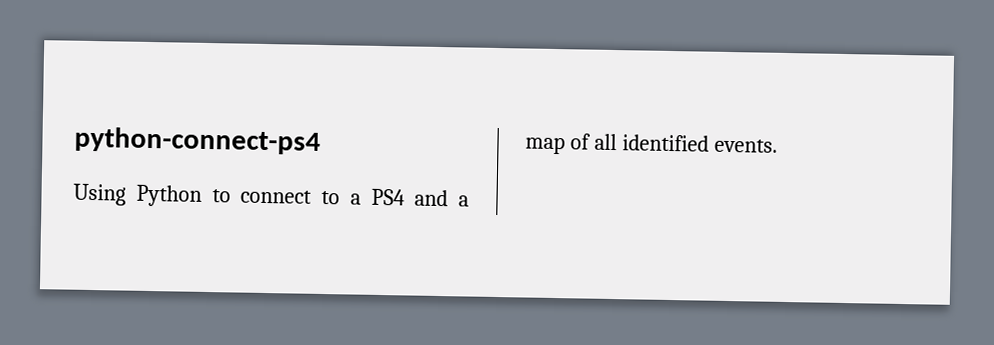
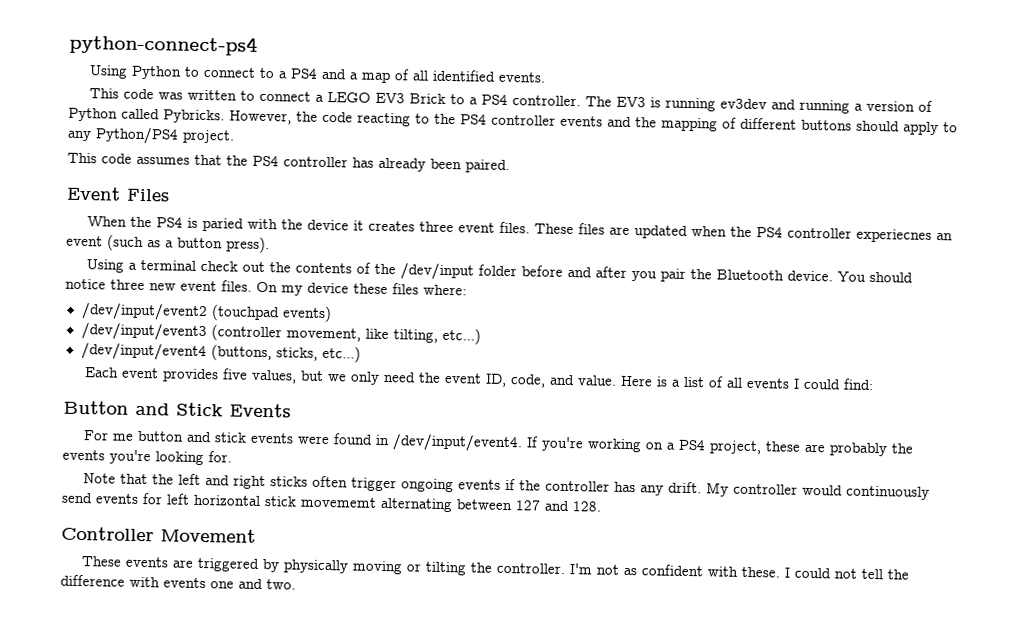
(778, 145) none -> [89,88,934,114] [68,107,958,136] [67,126,235,145] [67,152,510,174] [66,186,170,202] [87,216,954,243] [66,234,270,254] [86,259,914,283] [65,278,467,296] [80,302,332,323] [80,322,481,345] [80,341,361,363] [84,367,875,391] [63,400,291,418] [83,430,915,457] [62,449,232,466] [83,473,931,500] [61,492,602,513] [61,526,256,543] [81,556,910,580] [60,574,296,590] // This code was written to connect a LEGO EV3 Brick to a PS4 controller. The EV3 is running ev3dev and running a version of Python called Pybricks. However, the code reacting to the PS4 controller events and the mapping of different buttons should apply to any Python/PS4 project. // This code assumes that the PS4 controller has already been paired. // Event Files // When the PS4 is paried with the device it creates three event files. These files are updated when the PS4 controller experiecnes an event (such as a button press). // Using a terminal check out the contents of the /dev/input folder before and after you pair the Bluetooth device. You should notice three new event files. On my device these files where: // /dev/input/event2 (touchpad events) // /dev/input/event3 (controller movement, like tilting, etc...) // /dev/input/event4 (buttons, sticks, etc...) // Each event provides five values, but we only need the event ID, code, and value. Here is a list of all events I could find: // Button and Stick Events // For me button and stick events were found in /dev/input/event4. If you're working on a PS4 project, these are probably the events you're looking for. // Note that the left and right sticks often trigger ongoing events if the controller has any drift. My controller would continuously send events for left horizontal stick movememt alternating between 127 and 128. // Controller Movement // These events are triggered by physically moving or tilting the controller. I'm not as confident with these. I could not tell the difference with events one and two.

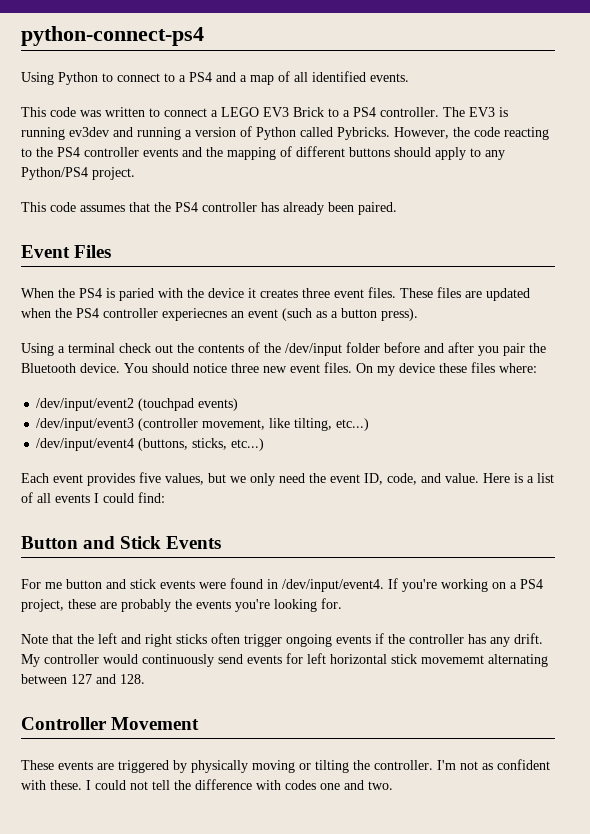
[163,577,206,589] events -> [285,780,316,790] codes

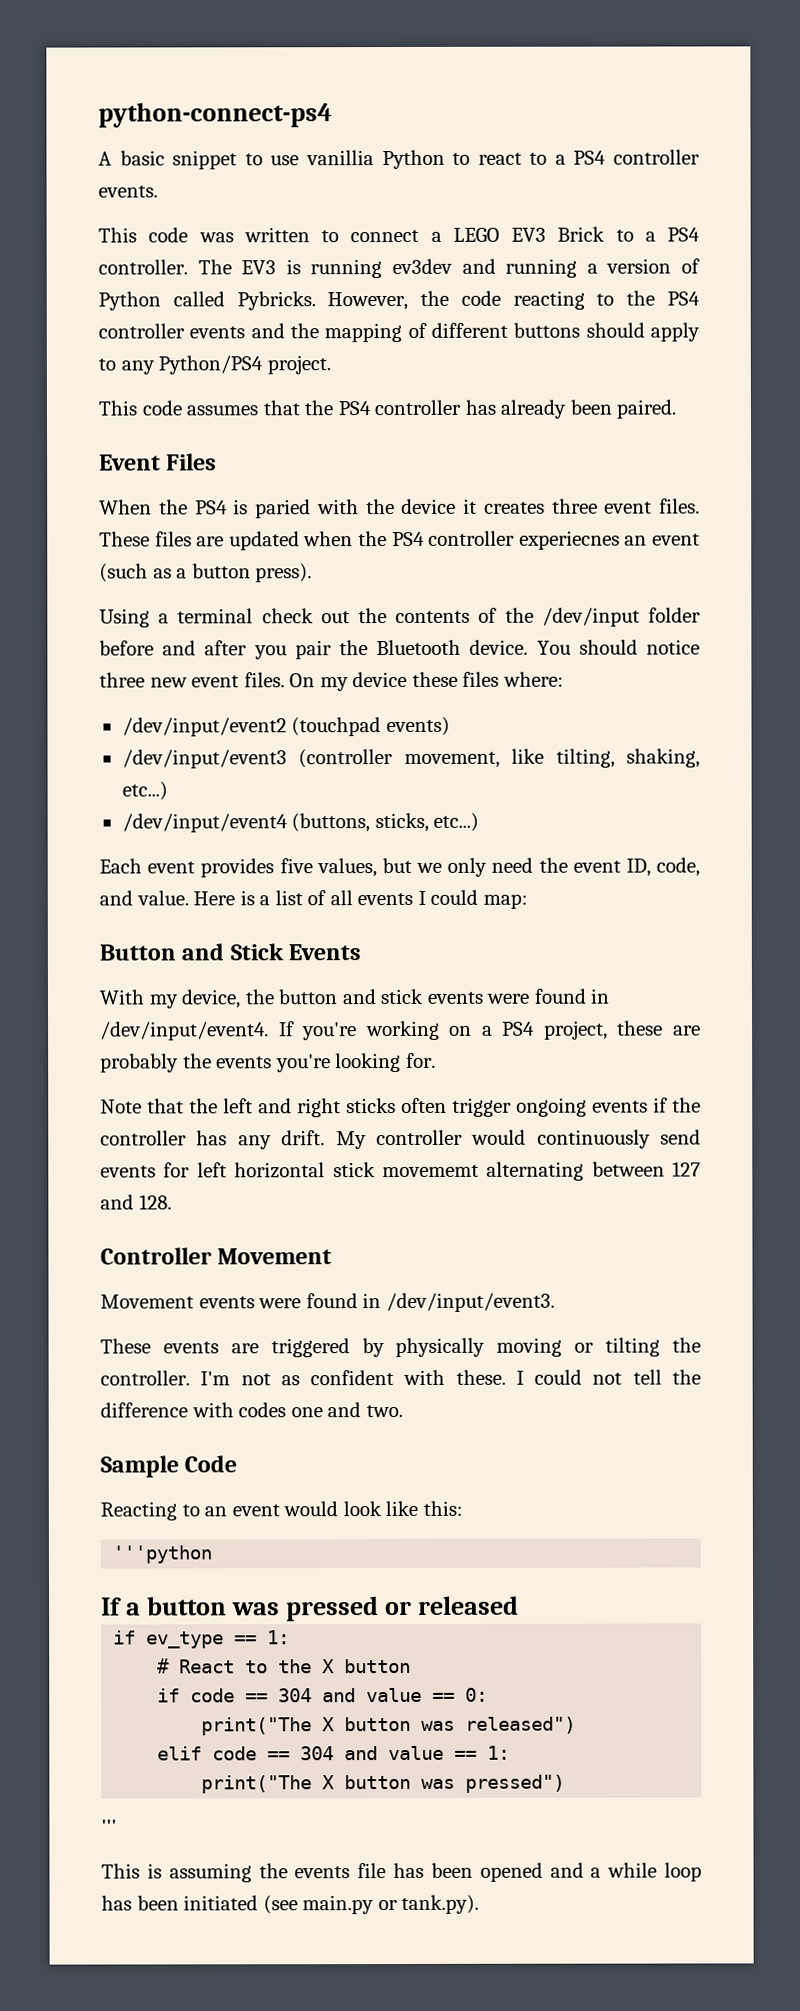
[21,72,54,85] Using -> [98,150,374,170] A basic snippet to use vanillia
[117,71,366,85] connect to a PS4 and a map of all identified -> [477,149,700,165] react to a PS4 controller
(333, 424) none -> [626,748,700,768] shaking,
[138,492,165,503] find: -> [482,893,528,909] map:
[21,579,62,589] For me -> [99,989,274,1009] With my device, the
(200, 723) none -> [100,1292,555,1313] // Movement events were found in /dev/input/event3.
(393, 785) none -> [100,1455,238,1478] [100,1500,463,1521] [112,1545,213,1564] [101,1595,520,1622] [113,1630,291,1649] [157,1658,412,1674] [157,1687,489,1703] [201,1716,577,1736] [157,1745,511,1761] [201,1774,566,1794] [101,1819,117,1834] [101,1862,702,1883] [101,1894,480,1915] // Sample Code // Reacting to an event would look like this: // '''python // If a button was pressed or released // if ev_type == 1: // # React to the X button // if code == 304 and value == 0: // print("The X button was released") // elif code == 304 and value == 1: // print("The X button was pressed") // ''' // This is assuming the events file has been opened and a while loop has been initiated (see main.py or tank.py).

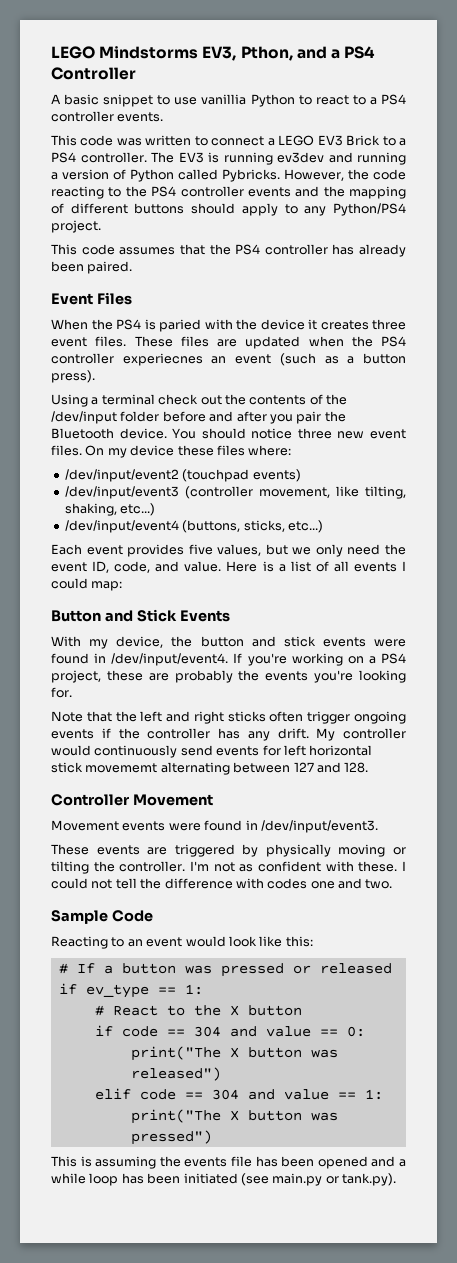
[98,102,332,128] python-connect-ps4 -> [51,46,376,61] [51,67,136,80] LEGO Mindstorms EV3, Pthon, and a PS4 Controller
[112,1545,213,1564] '''python // -> [58,963,68,974] #
[101,1819,117,1834] // ''' -> (212, 1137) none

